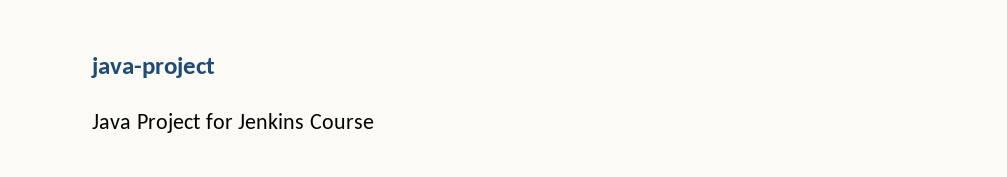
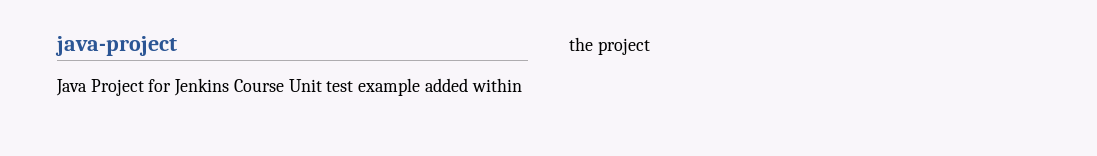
(375, 121) none -> [288,78,522,96] [569,37,650,55] Unit test example added within the project

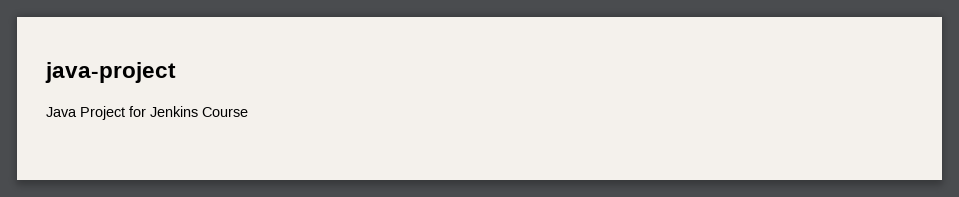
[288,78,522,96] [569,37,650,55] Unit test example added within the project -> (248, 112) none

